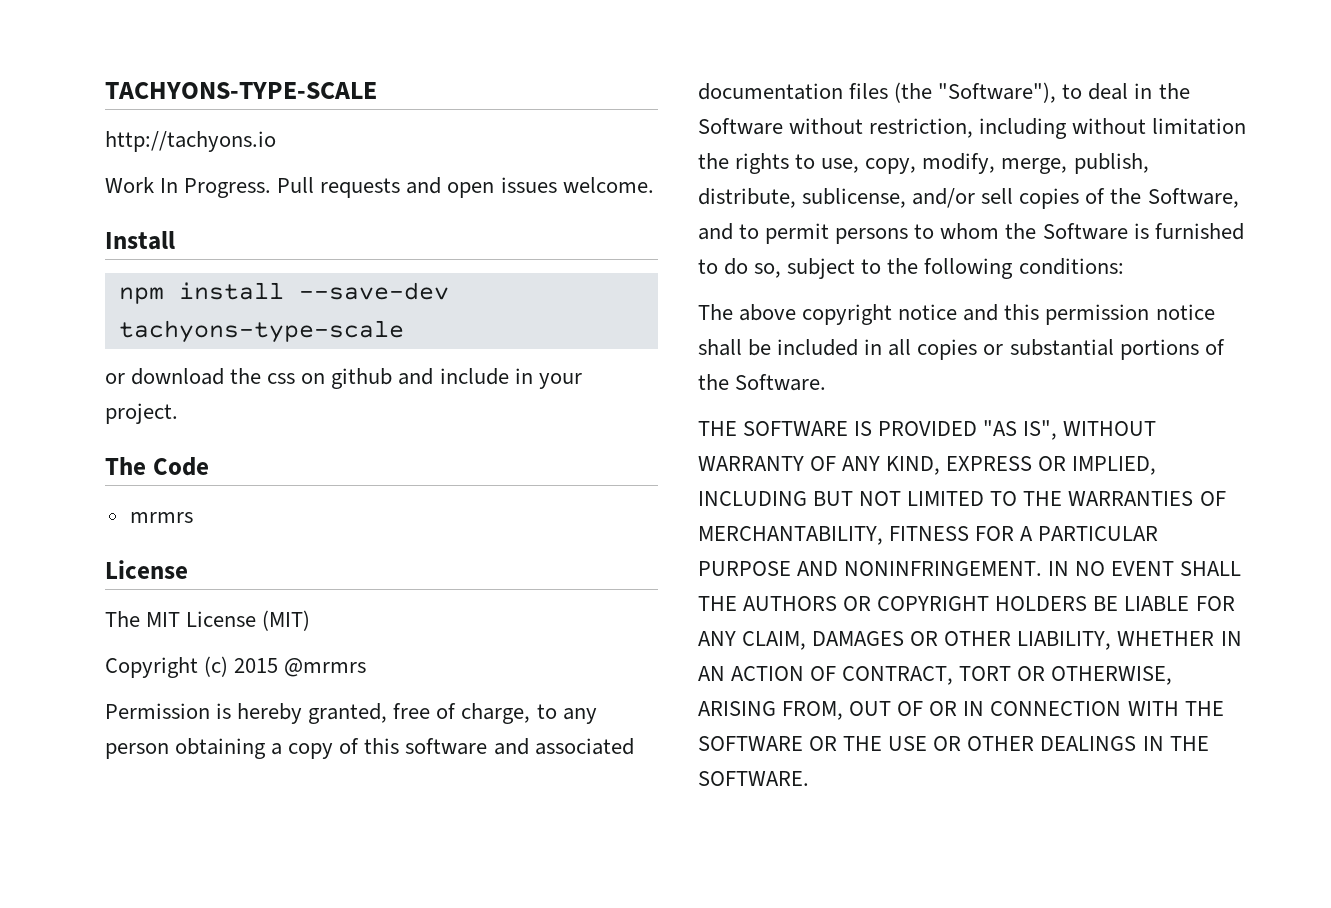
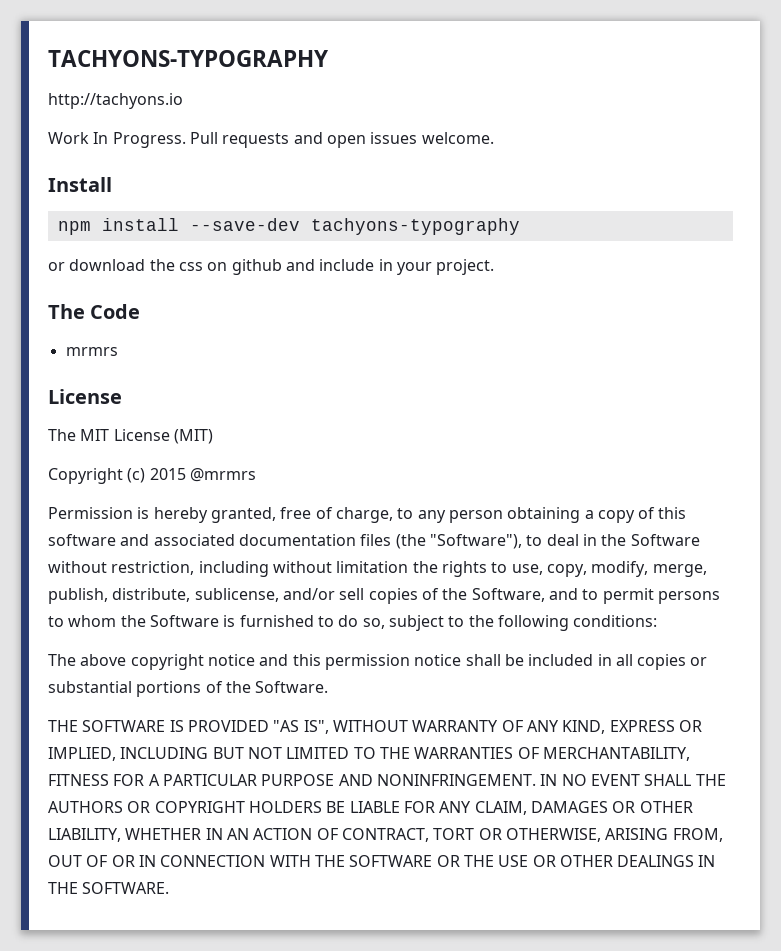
[105,82,377,99] TACHYONS-TYPE-SCALE -> [48,50,329,67] TACHYONS-TYPOGRAPHY
[118,320,404,343] tachyons-type-scale -> [310,218,520,235] tachyons-typography

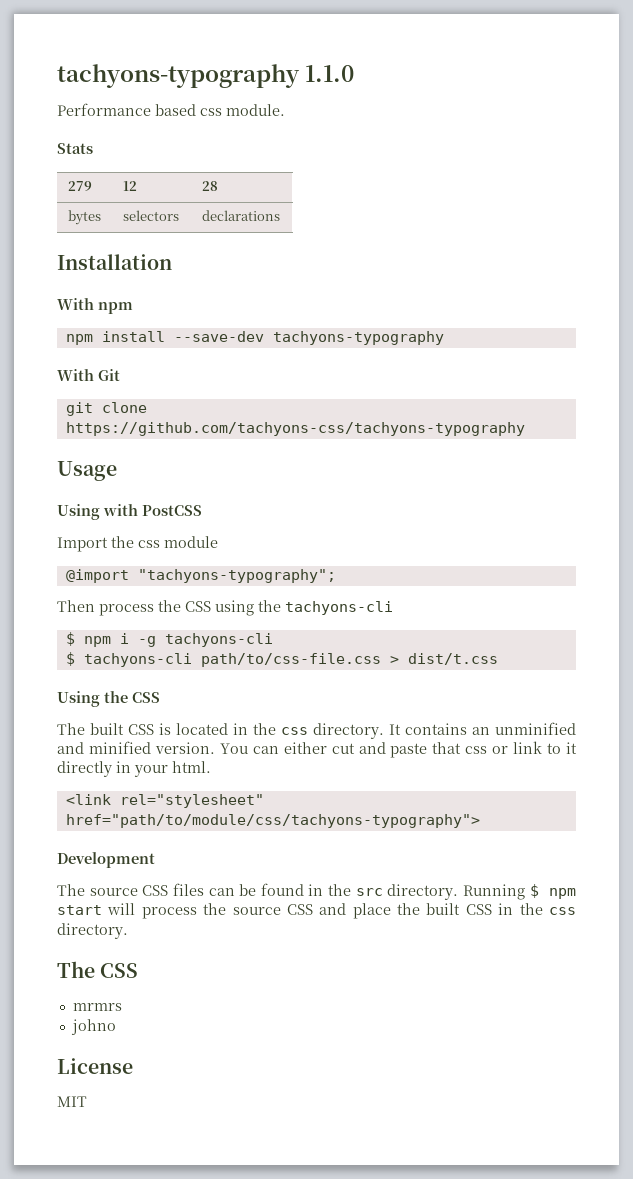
[48,50,329,67] [48,93,183,109] [48,132,494,148] [48,177,112,192] [57,218,520,235] [48,259,495,275] [48,304,141,319] TACHYONS-TYPOGRAPHY // http://tachyons.io // Work In Progress. Pull requests and open issues welcome. // Install // npm install --save-dev tachyons-typography // or download the css on github and include in your project. // The Code -> [57,64,355,88] [57,103,285,116] [57,143,93,154] [67,181,92,191] [122,181,137,191] [201,181,218,191] [67,210,101,225] [122,210,179,221] [201,210,280,221] [57,254,172,270] [57,298,133,314] [65,331,444,345] [57,369,120,381] [65,402,147,416] [65,422,525,436] [57,461,117,481] [57,504,202,520] [57,536,218,552] [65,569,336,583] [57,600,393,616] [65,632,273,647] [65,652,498,667] [57,691,160,707] [57,722,576,739] [57,741,578,758] [57,761,211,777] [65,794,264,808] [65,814,480,828] [57,852,155,868] [57,883,576,900] [57,903,576,919] [57,923,128,939] [57,961,139,978] tachyons-typography 1.1.0 // Performance based css module. // Stats // 279 | 12 | 28 // bytes | selectors | declarations // Installation // With npm // npm install --save-dev tachyons-typography // With Git // git clone https://github.com/tachyons-css/tachyons-typography // Usage // Using with PostCSS // Import the css module // @import "tachyons-typography"; // Then process the CSS using the tachyons-cli // $ npm i -g tachyons-cli // $ tachyons-cli path/to/css-file.css > dist/t.css // Using the CSS // The built CSS is located in the css directory. It contains an unminified and minified version. You can either cut and paste that css or link to it directly in your html. // <link rel="stylesheet" href="path/to/module/css/tachyons-typography"> // Development // The source CSS files can be found in the src directory. Running $ npm start will process the source CSS and place the built CSS in the css directory. // The CSS
(118, 351) none -> [70,1019,116,1035] // johno
[48,429,213,444] [48,468,256,484] [48,507,687,523] [48,534,700,549] [48,561,707,577] [48,588,720,604] [48,615,658,631] [48,654,708,670] [48,681,329,697] [48,720,702,734] [48,747,690,761] [48,774,726,786] [48,801,693,815] [48,828,723,842] [48,855,716,867] [48,882,170,894] The MIT License (MIT) // Copyright (c) 2015 @mrmrs // Permission is hereby granted, free of charge, to any person obtaining a copy of this software and associated documentation files (the "Software"), to deal in the Software without restriction, including without limitation the rights to use, copy, modify, merge, publish, distribute, sublicense, and/or sell copies of the Software, and to permit persons to whom the Software is furnished to do so, subject to the following conditions: // The above copyright notice and this permission notice shall be included in all copies or substantial portions of the Software. // THE SOFTWARE IS PROVIDED "AS IS", WITHOUT WARRANTY OF ANY KIND, EXPRESS OR IMPLIED, INCLUDING BUT NOT LIMITED TO THE WARRANTIES OF MERCHANTABILITY, FITNESS FOR A PARTICULAR PURPOSE AND NONINFRINGEMENT. IN NO EVENT SHALL THE AUTHORS OR COPYRIGHT HOLDERS BE LIABLE FOR ANY CLAIM, DAMAGES OR OTHER LIABILITY, WHETHER IN AN ACTION OF CONTRACT, TORT OR OTHERWISE, ARISING FROM, OUT OF OR IN CONNECTION WITH THE SOFTWARE OR THE USE OR OTHER DEALINGS IN THE SOFTWARE. -> [57,1096,87,1107] MIT

